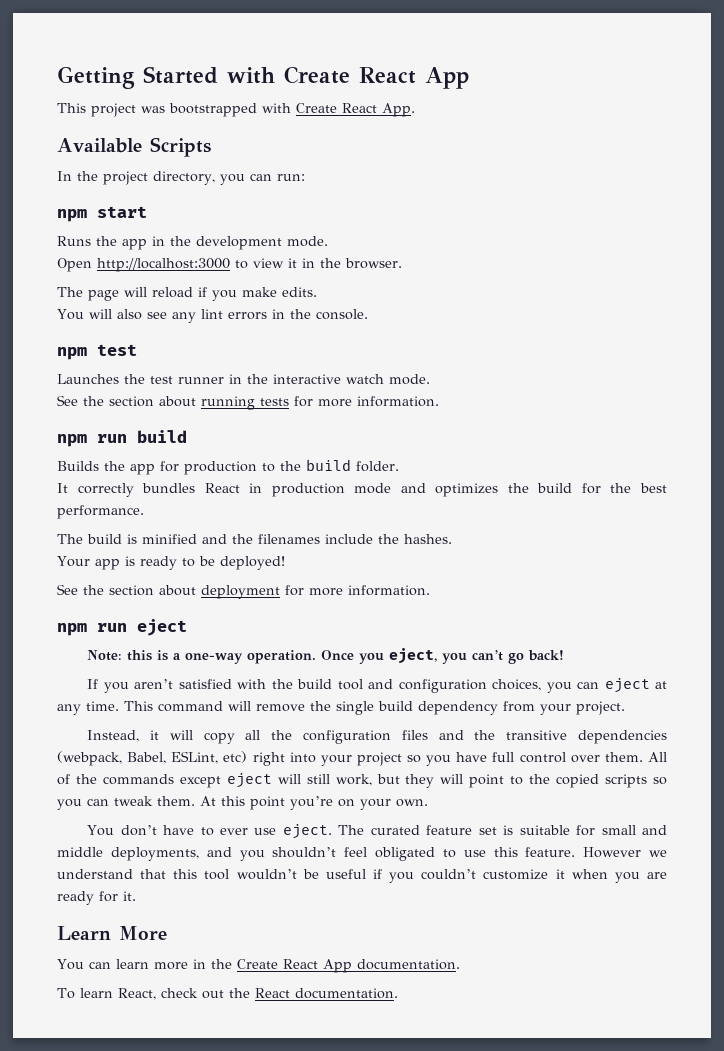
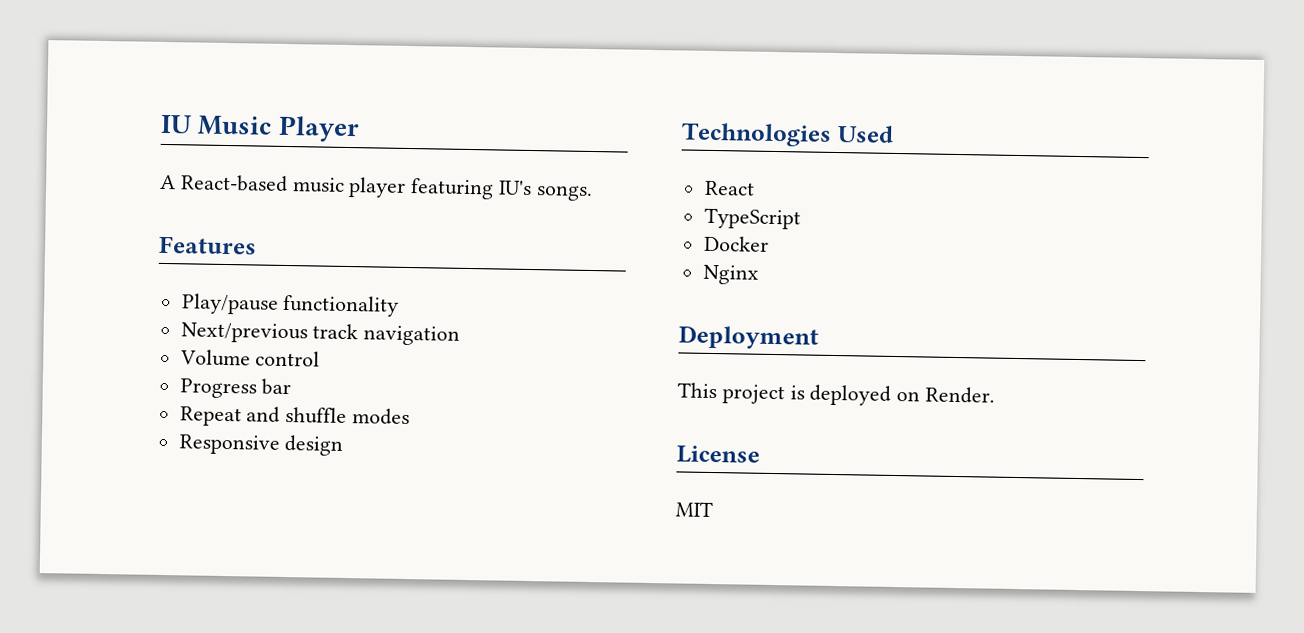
[57,66,469,89] [57,103,415,117] [57,137,211,157] [57,171,305,185] [57,206,147,222] [57,236,328,250] [57,258,402,272] [57,287,317,301] [57,309,368,323] [57,344,137,360] [57,374,430,385] [57,395,439,410] [57,430,187,447] [57,459,399,475] [57,483,668,497] [57,505,144,519] [57,534,452,544] [57,556,285,570] [57,584,430,599] [57,619,187,636] [87,648,565,664] [87,678,668,693] [57,701,625,715] [87,730,667,744] [57,751,667,766] [57,773,667,788] [57,796,428,810] [87,824,668,839] [57,847,667,861] [57,869,667,883] [57,891,136,905] [57,926,167,940] [57,959,460,973] [57,988,398,1000] Getting Started with Create React App // This project was bootstrapped with Create React App. // Available Scripts // In the project directory, you can run: // npm start // Runs the app in the development mode. // Open http://localhost:3000 to view it in the browser. // The page will reload if you make edits. // You will also see any lint errors in the console. // npm test // Launches the test runner in the interactive watch mode. // See the section about running tests for more information. // npm run build // Builds the app for production to the build folder. // It correctly bundles React in production mode and optimizes the build for the best performance. // The build is minified and the filenames include the hashes. // Your app is ready to be deployed! // See the section about deployment for more information. // npm run eject // Note: this is a one-way operation. Once you eject, you can’t go back! // If you aren’t satisfied with the build tool and configuration choices, you can eject at any time. This command will remove the single build dependency from your project. // Instead, it will copy all the configuration files and the transitive dependencies (webpack, Babel, ESLint, etc) right into your project so you have full control over them. All of the commands except eject will still work, but they will point to the copied scripts so you can tweak them. At this point you’re on your own. // You don’t have to ever use eject. The curated feature set is suitable for small and middle deployments, and you shouldn’t feel obligated to use this feature. However we understand that this tool wouldn’t be useful if you couldn’t customize it when you are ready for it. // Learn More // You can learn more in the Create React App documentation. // To learn React, check out the React documentation. -> [160,114,360,143] [160,174,593,201] [158,235,257,255] [180,293,400,317] [180,322,461,346] [179,349,321,367] [179,378,292,399] [179,406,411,427] [178,434,344,456] [681,122,894,147] [704,180,755,196] [703,207,801,230] [703,235,769,252] [702,264,759,285] [678,325,819,350] [677,382,996,406] [676,445,760,464] [675,501,713,518] IU Music Player // A React-based music player featuring IU's songs. // Features // Play/pause functionality // Next/previous track navigation // Volume control // Progress bar // Repeat and shuffle modes // Responsive design // Technologies Used // React // TypeScript // Docker // Nginx // Deployment // This project is deployed on Render. // License // MIT

